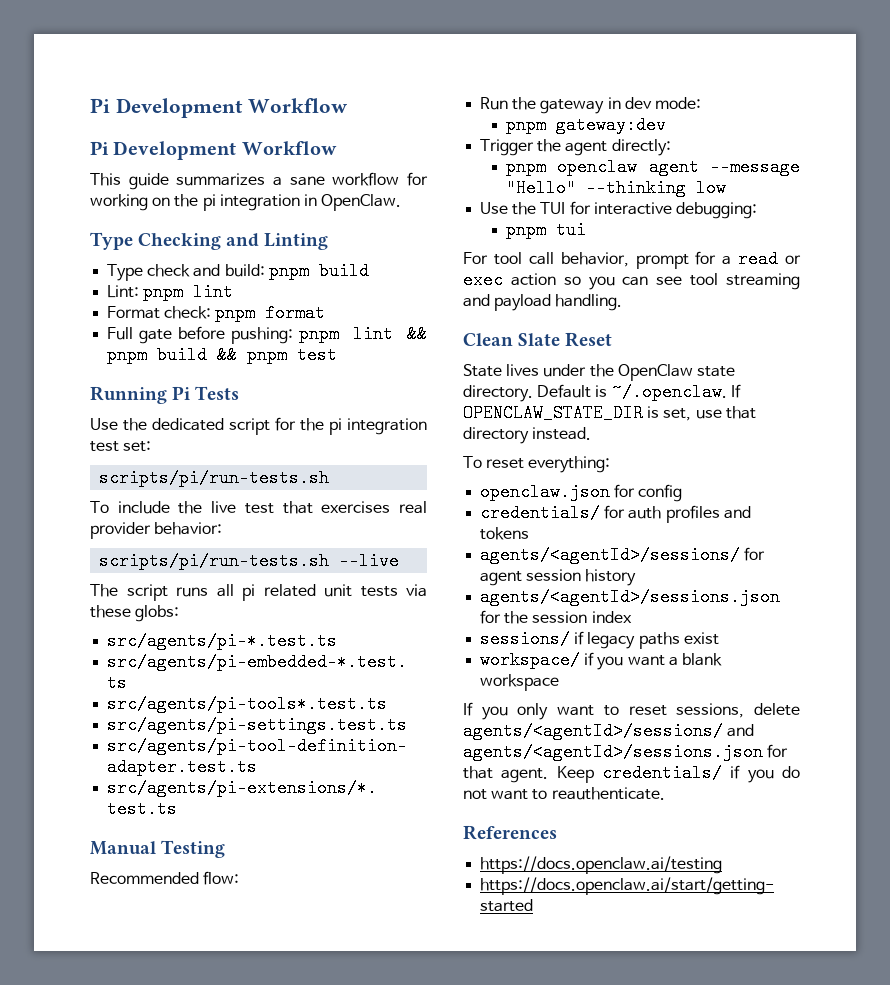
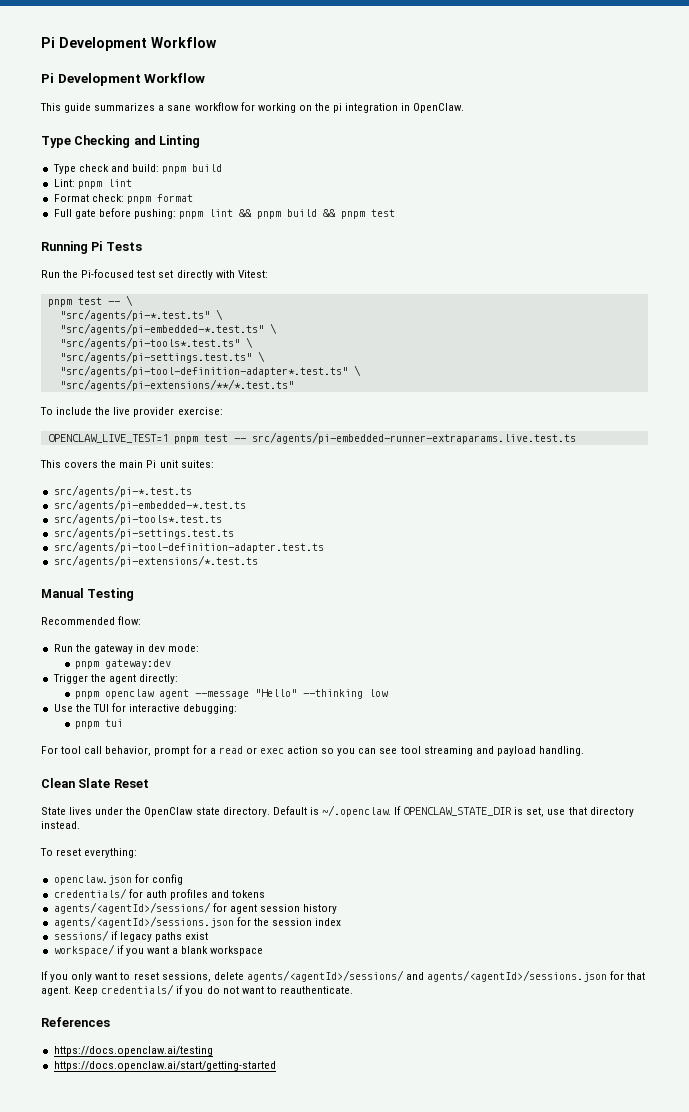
[90,417,427,435] [90,441,152,452] [99,469,330,487] [90,501,427,514] [90,522,223,539] [99,552,400,570] [90,584,427,601] [90,605,180,622] Use the dedicated script for the pi integration test set: // scripts/pi/run-tests.sh // To include the live test that exercises real provider behavior: // scripts/pi/run-tests.sh --live // The script runs all pi related unit tests via these globs: -> [41,269,268,280] [47,295,133,307] [59,309,223,321] [59,323,277,335] [59,337,253,349] [59,351,265,363] [59,365,361,377] [59,379,294,391] [40,407,223,417] [47,432,576,444] [40,460,214,468] Run the Pi-focused test set directly with Vitest: // pnpm test -- \ // "src/agents/pi-*.test.ts" \ // "src/agents/pi-embedded-*.test.ts" \ // "src/agents/pi-tools*.test.ts" \ // "src/agents/pi-settings.test.ts" \ // "src/agents/pi-tool-definition-adapter*.test.ts" \ // "src/agents/pi-extensions/**/*.test.ts" // To include the live provider exercise: // OPENCLAW_LIVE_TEST=1 pnpm test -- src/agents/pi-embedded-runner-extraparams.live.test.ts // This covers the main Pi unit suites:

